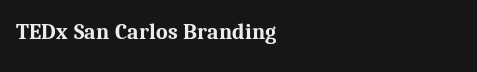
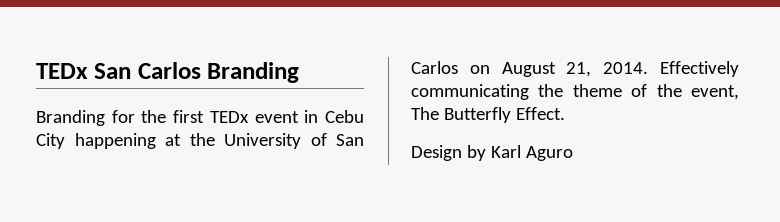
(277, 33) none -> [36,110,365,126] [36,133,364,149] [411,61,739,77] [411,84,739,100] [411,107,565,123] [411,145,573,161] // Branding for the first TEDx event in Cebu City happening at the University of San Carlos on August 21, 2014. Effectively communicating the theme of the event, The Butterfly Effect. // Design by Karl Aguro

